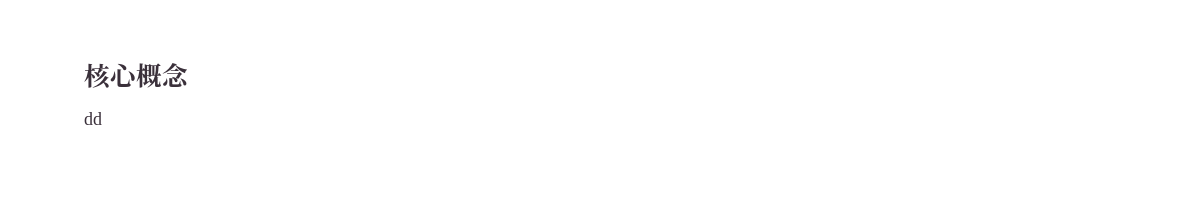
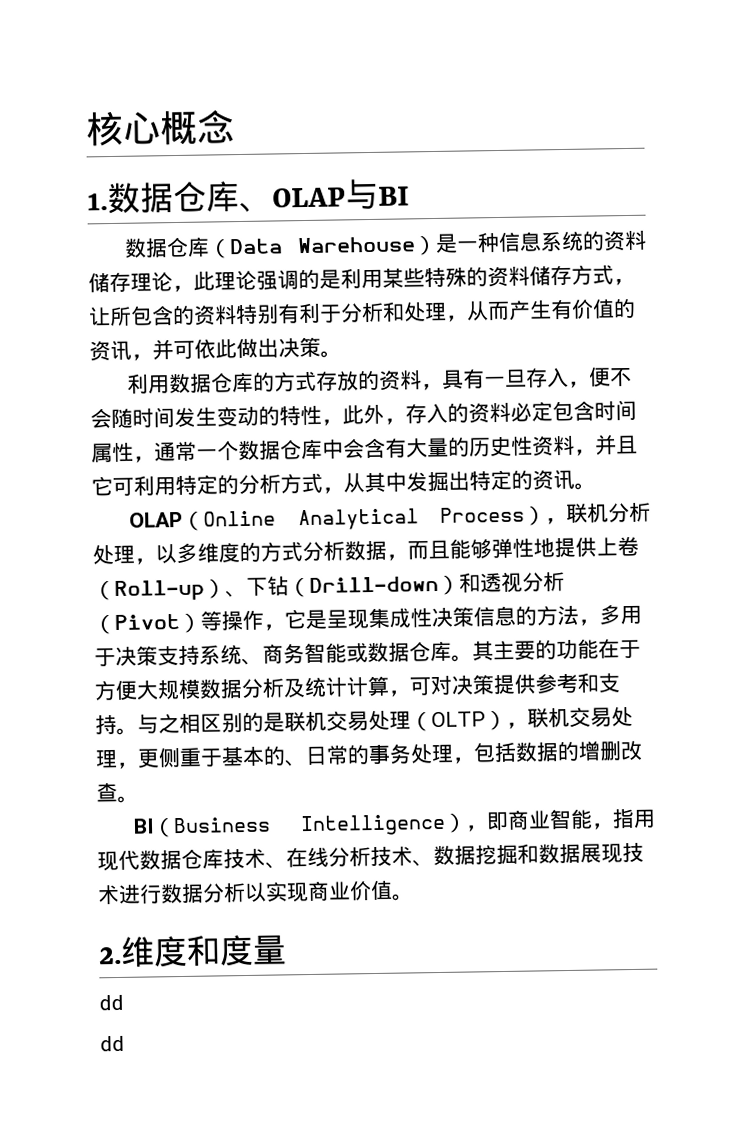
[84,112,102,125] // dd -> [87,178,410,215] [124,230,647,259] [88,264,635,293] [88,298,636,327] [89,336,342,362] [126,367,633,394] [90,399,637,429] [91,434,638,463] [91,469,596,497] [129,502,651,531] [92,536,639,565] [93,571,565,602] [93,604,642,635] [94,638,641,667] [94,672,620,701] [95,705,633,735] [95,740,643,769] [96,781,139,803] [133,808,656,838] [97,842,644,872] [97,880,414,905] [98,934,287,968] [99,994,124,1011] [100,1035,125,1052] // 1.数据仓库、OLAP与BI // 数据仓库（Data Warehouse）是一种信息系统的资料储存理论，此理论强调的是利用某些特殊的资料储存方式，让所包含的资料特别有利于分析和处理，从而产生有价值的资讯，并可依此做出决策。 // 利用数据仓库的方式存放的资料，具有一旦存入，便不会随时间发生变动的特性，此外，存入的资料必定包含时间属性，通常一个数据仓库中会含有大量的历史性资料，并且它可利用特定的分析方式，从其中发掘出特定的资讯。 // OLAP（Online Analytical Process），联机分析处理，以多维度的方式分析数据，而且能够弹性地提供上卷（Roll-up）、下钻（Drill-down）和透视分析（Pivot）等操作，它是呈现集成性决策信息的方法，多用于决策支持系统、商务智能或数据仓库。其主要的功能在于方便大规模数据分析及统计计算，可对决策提供参考和支持。与之相区别的是联机交易处理（OLTP），联机交易处理，更侧重于基本的、日常的事务处理，包括数据的增删改查。 // BI（Business Intelligence），即商业智能，指用现代数据仓库技术、在线分析技术、数据挖掘和数据展现技术进行数据分析以实现商业价值。 // 2.维度和度量 // dd // dd

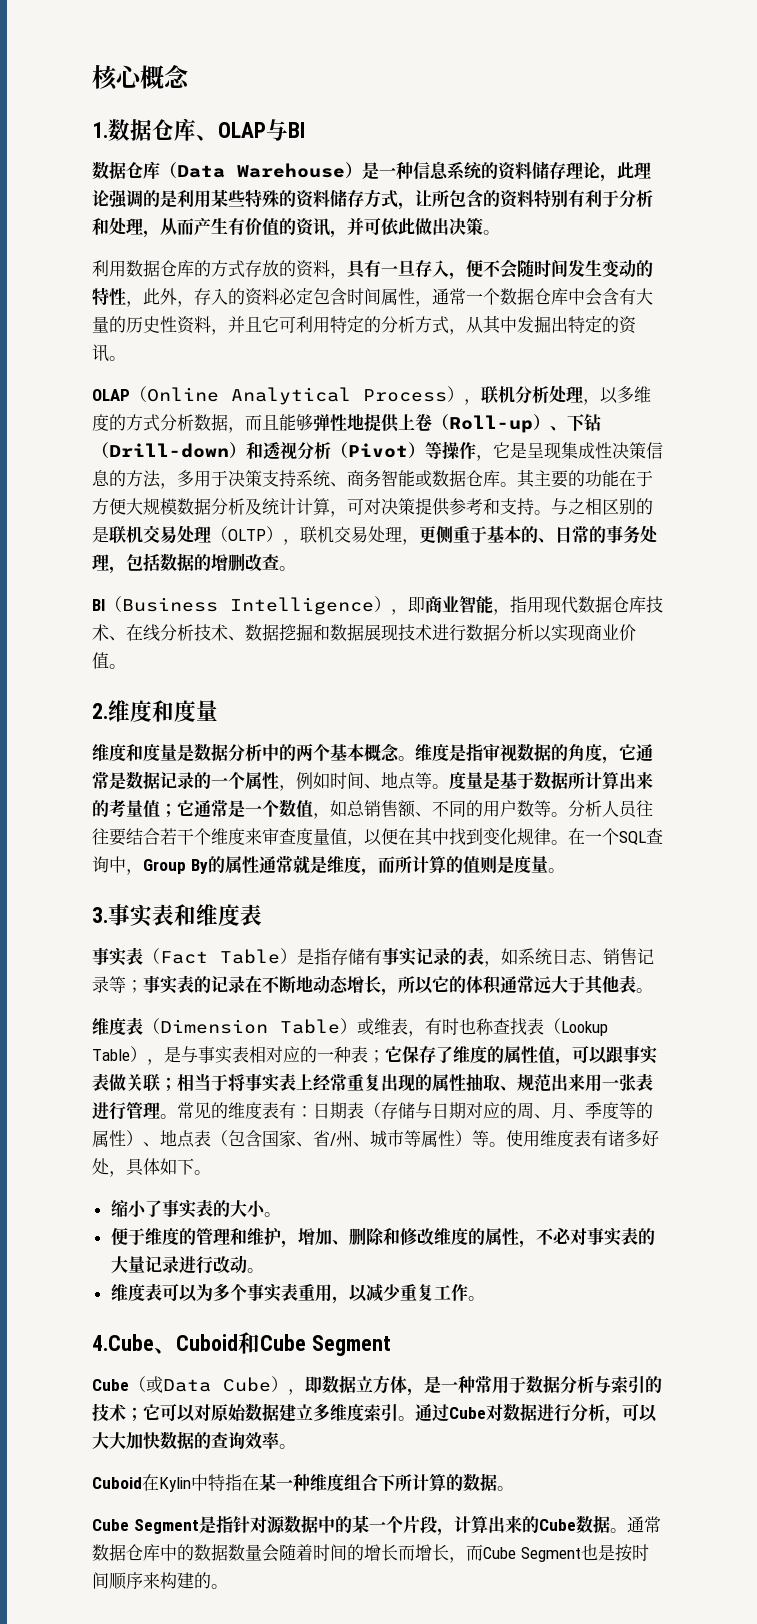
[99,994,124,1011] [100,1035,125,1052] dd // dd -> [92,743,653,764] [92,771,653,791] [92,799,653,819] [92,827,663,847] [92,855,565,876] [92,904,262,927] [92,947,654,967] [92,975,653,996] [92,1017,608,1037] [92,1045,658,1066] [92,1073,653,1092] [92,1102,653,1120] [92,1130,659,1148] [92,1158,211,1177] [110,1199,281,1218] [110,1227,655,1248] [110,1255,264,1274] [110,1283,485,1304] [92,1332,391,1356] [92,1375,662,1396] [92,1403,658,1424] [92,1431,296,1450] [92,1473,514,1492] [92,1515,661,1536] [92,1544,649,1563] [92,1572,228,1590] 维度和度量是数据分析中的两个基本概念。维度是指审视数据的角度，它通常是数据记录的一个属性，例如时间、地点等。度量是基于数据所计算出来的考量值；它通常是一个数值，如总销售额、不同的用户数等。分析人员往往要结合若干个维度来审查度量值，以便在其中找到变化规律。在一个SQL查询中，Group By的属性通常就是维度，而所计算的值则是度量。 // 3.事实表和维度表 // 事实表（Fact Table）是指存储有事实记录的表，如系统日志、销售记录等；事实表的记录在不断地动态增长，所以它的体积通常远大于其他表。 // 维度表（Dimension Table）或维表，有时也称查找表（Lookup Table），是与事实表相对应的一种表；它保存了维度的属性值，可以跟事实表做关联；相当于将事实表上经常重复出现的属性抽取、规范出来用一张表进行管理。常见的维度表有：日期表（存储与日期对应的周、月、季度等的属性）、地点表（包含国家、省/州、城市等属性）等。使用维度表有诸多好处，具体如下。 // 缩小了事实表的大小。 // 便于维度的管理和维护，增加、删除和修改维度的属性，不必对事实表的大量记录进行改动。 // 维度表可以为多个事实表重用，以减少重复工作。 // 4.Cube、Cuboid和Cube Segment // Cube（或Data Cube），即数据立方体，是一种常用于数据分析与索引的技术；它可以对原始数据建立多维度索引。通过Cube对数据进行分析，可以大大加快数据的查询效率。 // Cuboid在Kylin中特指在某一种维度组合下所计算的数据。 // Cube Segment是指针对源数据中的某一个片段，计算出来的Cube数据。通常数据仓库中的数据数量会随着时间的增长而增长，而Cube Segment也是按时间顺序来构建的。

